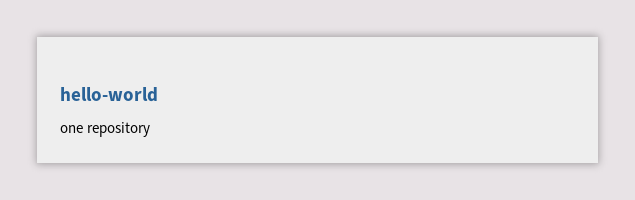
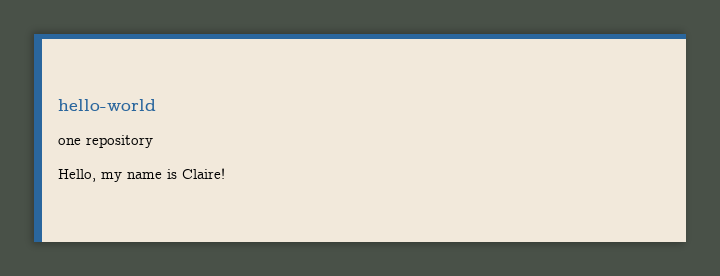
(151, 129) none -> [58,168,225,182] // Hello, my name is Claire!

